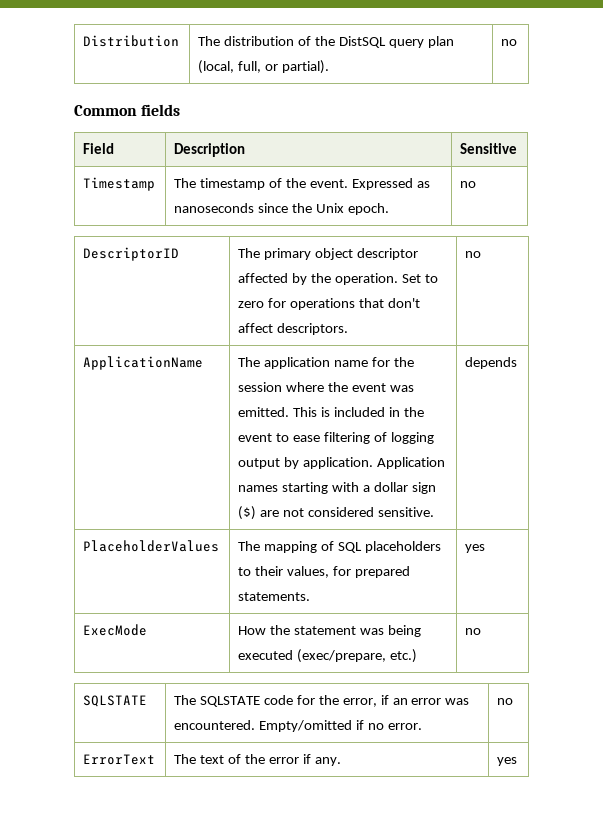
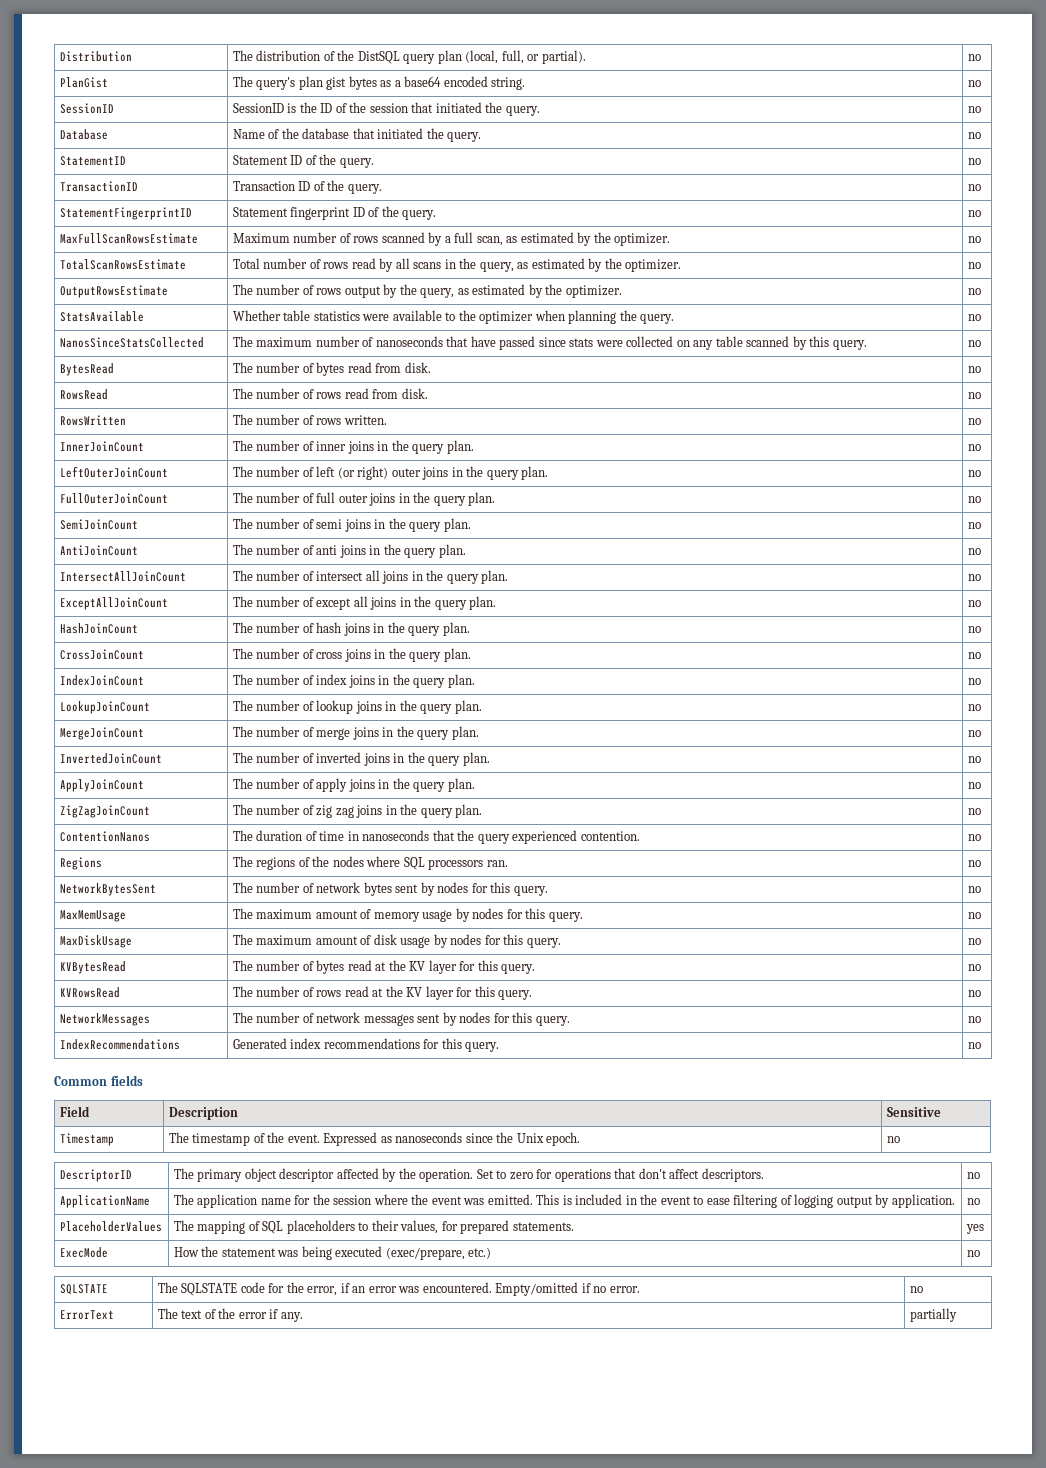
(518, 42) none -> [59,77,108,88] [232,76,526,90] [967,80,981,87] [59,103,114,114] [232,102,540,116] [967,106,981,113] [59,129,108,140] [232,128,482,142] [967,132,981,139] [59,156,126,166] [232,154,374,168] [967,158,981,165] [59,181,138,192] [232,180,382,194] [967,184,981,191] [59,207,192,220] [232,206,437,220] [967,210,981,217] [59,233,198,244] [232,232,671,246] [967,236,981,243] [59,259,186,270] [232,258,682,272] [967,262,981,269] [59,285,168,298] [232,284,622,298] [967,288,981,295] [59,311,144,322] [232,310,675,324] [967,314,981,321] [59,337,204,348] [232,336,867,350] [967,340,981,347] [59,363,114,376] [232,362,431,376] [967,366,981,373] [59,389,108,400] [232,388,428,399] [967,392,981,399] [59,415,126,426] [232,414,387,425] [967,418,981,425] [59,441,144,452] [232,440,474,454] [967,444,981,451] [59,466,168,478] [232,466,549,480] [967,470,981,477] [59,493,168,504] [232,492,496,506] [967,496,981,503] [59,519,138,530] [232,518,471,532] [967,522,981,529] [59,545,138,556] [232,544,466,558] [967,548,981,555] [59,571,186,582] [232,570,509,584] [967,574,981,581] [59,597,168,610] [232,596,497,610] [967,600,981,607] [59,623,138,634] [232,622,470,636] [967,626,981,633] [59,649,144,660] [232,648,471,662] [967,652,981,659] [59,675,144,686] [232,674,475,688] [967,678,981,685] [59,701,150,714] [232,700,482,714] [967,704,981,711] [59,727,144,740] [232,726,479,740] [967,730,981,737] [59,753,162,764] [232,752,490,766] [967,756,981,763] [59,779,144,792] [232,778,475,792] [967,782,981,789] [59,805,150,818] [232,804,483,818] [967,808,981,815] [59,831,150,842] [232,830,640,844] [967,834,981,841] [59,857,102,870] [232,856,508,870] [967,860,981,867] [59,883,156,896] [232,882,548,896] [967,886,981,893] [59,910,126,922] [232,908,583,922] [967,912,981,919] [59,935,132,948] [232,934,561,948] [967,938,981,945] [59,961,126,974] [232,960,536,974] [967,964,981,971] [59,987,120,998] [232,986,533,1000] [967,990,981,997] [59,1013,150,1026] [232,1012,570,1026] [967,1016,981,1023] [59,1039,180,1050] [232,1038,500,1052] [967,1042,981,1049] // PlanGist | The query's plan gist bytes as a base64 encoded string. | no // SessionID | SessionID is the ID of the session that initiated the query. | no // Database | Name of the database that initiated the query. | no // StatementID | Statement ID of the query. | no // TransactionID | Transaction ID of the query. | no // StatementFingerprintID | Statement fingerprint ID of the query. | no // MaxFullScanRowsEstimate | Maximum number of rows scanned by a full scan, as estimated by the optimizer. | no // TotalScanRowsEstimate | Total number of rows read by all scans in the query, as estimated by the optimizer. | no // OutputRowsEstimate | The number of rows output by the query, as estimated by the optimizer. | no // StatsAvailable | Whether table statistics were available to the optimizer when planning the query. | no // NanosSinceStatsCollected | The maximum number of nanoseconds that have passed since stats were collected on any table scanned by this query. | no // BytesRead | The number of bytes read from disk. | no // RowsRead | The number of rows read from disk. | no // RowsWritten | The number of rows written. | no // InnerJoinCount | The number of inner joins in the query plan. | no // LeftOuterJoinCount | The number of left (or right) outer joins in the query plan. | no // FullOuterJoinCount | The number of full outer joins in the query plan. | no // SemiJoinCount | The number of semi joins in the query plan. | no // AntiJoinCount | The number of anti joins in the query plan. | no // IntersectAllJoinCount | The number of intersect all joins in the query plan. | no // ExceptAllJoinCount | The number of except all joins in the query plan. | no // HashJoinCount | The number of hash joins in the query plan. | no // CrossJoinCount | The number of cross joins in the query plan. | no // IndexJoinCount | The number of index joins in the query plan. | no // LookupJoinCount | The number of lookup joins in the query plan. | no // MergeJoinCount | The number of merge joins in the query plan. | no // InvertedJoinCount | The number of inverted joins in the query plan. | no // ApplyJoinCount | The number of apply joins in the query plan. | no // ZigZagJoinCount | The number of zig zag joins in the query plan. | no // ContentionNanos | The duration of time in nanoseconds that the query experienced contention. | no // Regions | The regions of the nodes where SQL processors ran. | no // NetworkBytesSent | The number of network bytes sent by nodes for this query. | no // MaxMemUsage | The maximum amount of memory usage by nodes for this query. | no // MaxDiskUsage | The maximum amount of disk usage by nodes for this query. | no // KVBytesRead | The number of bytes read at the KV layer for this query. | no // KVRowsRead | The number of rows read at the KV layer for this query. | no // NetworkMessages | The number of network messages sent by nodes for this query. | no // IndexRecommendations | Generated index recommendations for this query. | no
[376,457,445,469] [238,482,436,494] [238,506,434,520] [465,357,518,369] Application names starting with a dollar sign ($) are not considered sensitive. | depends -> [966,1198,980,1205] | no
[497,757,518,766] yes -> [909,1308,957,1322] partially

